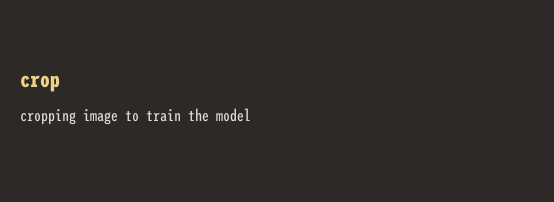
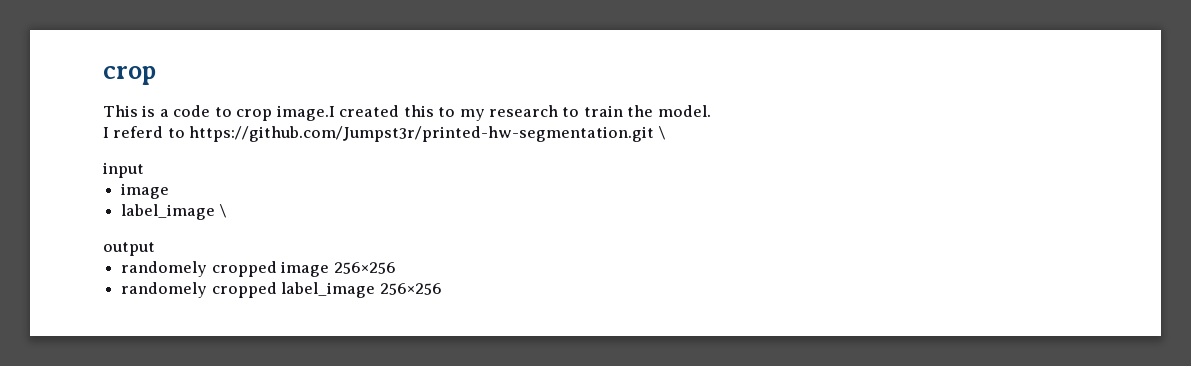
[20,108,251,125] cropping image to train the model -> [103,105,711,121] [103,126,666,142] [103,162,144,178] [121,183,170,199] [121,204,227,220] [103,242,155,256] [121,261,396,277] [121,282,442,298] This is a code to crop image.I created this to my research to train the model. // I referd to https://github.com/Jumpst3r/printed-hw-segmentation.git \ // input // image // label_image \ // output // randomely cropped image 256×256 // randomely cropped label_image 256×256

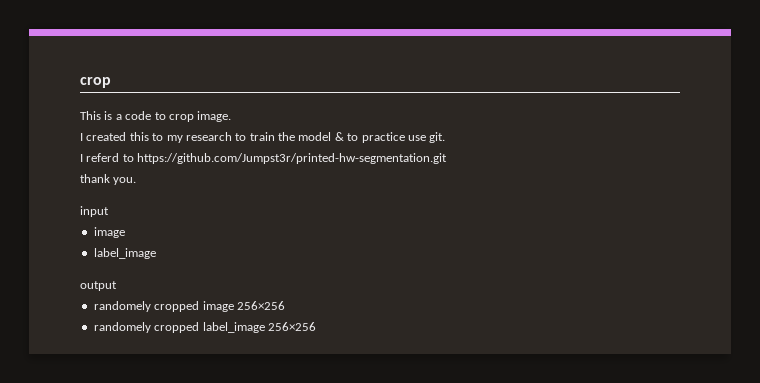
[276,105,335,121] image.I -> [197,111,232,122] [80,133,83,141] image. // I
[657,105,711,117] model. -> [298,132,446,143] model & to practice use git.
[657,126,666,140] \ -> [80,174,137,185] // thank you.
[218,204,227,218] \ -> (156, 253) none

